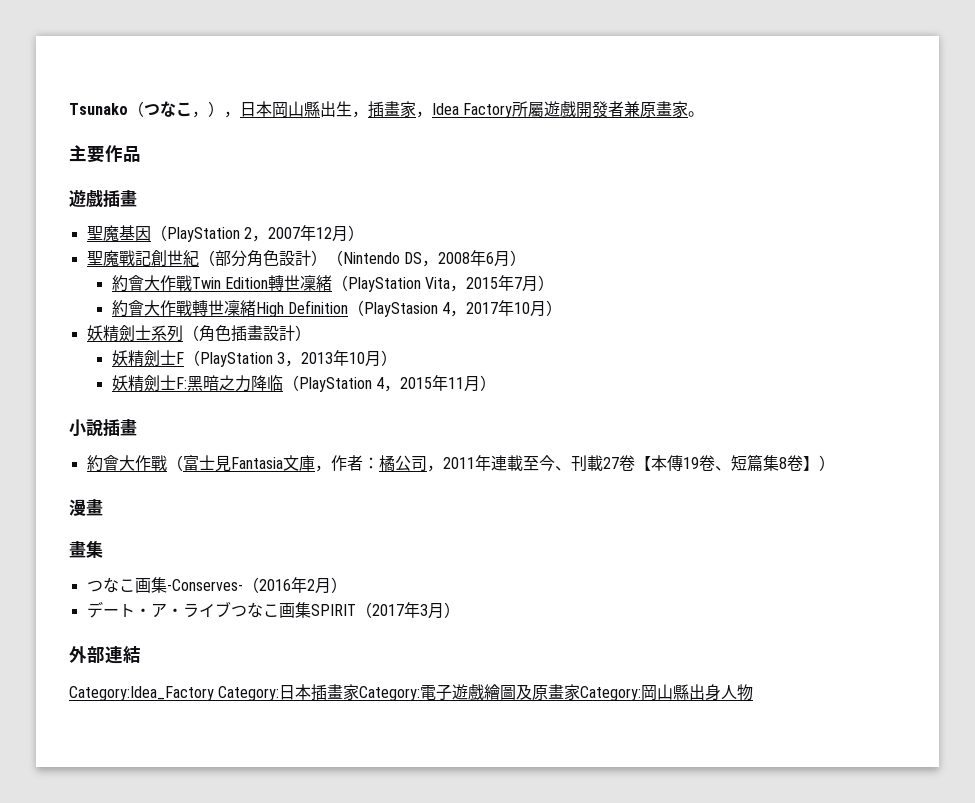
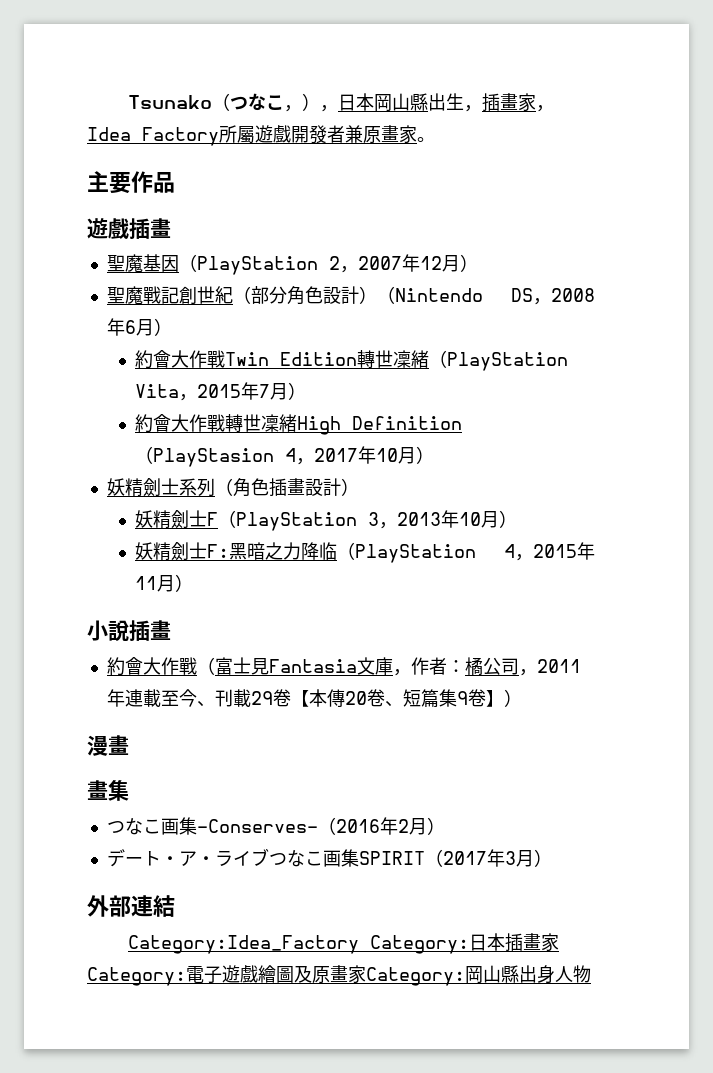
[602,457,619,469] 27 -> [250,691,273,705] 29
[682,457,699,469] 19 -> [344,691,367,705] 20
[778,457,787,469] 8 -> [456,691,468,705] 9

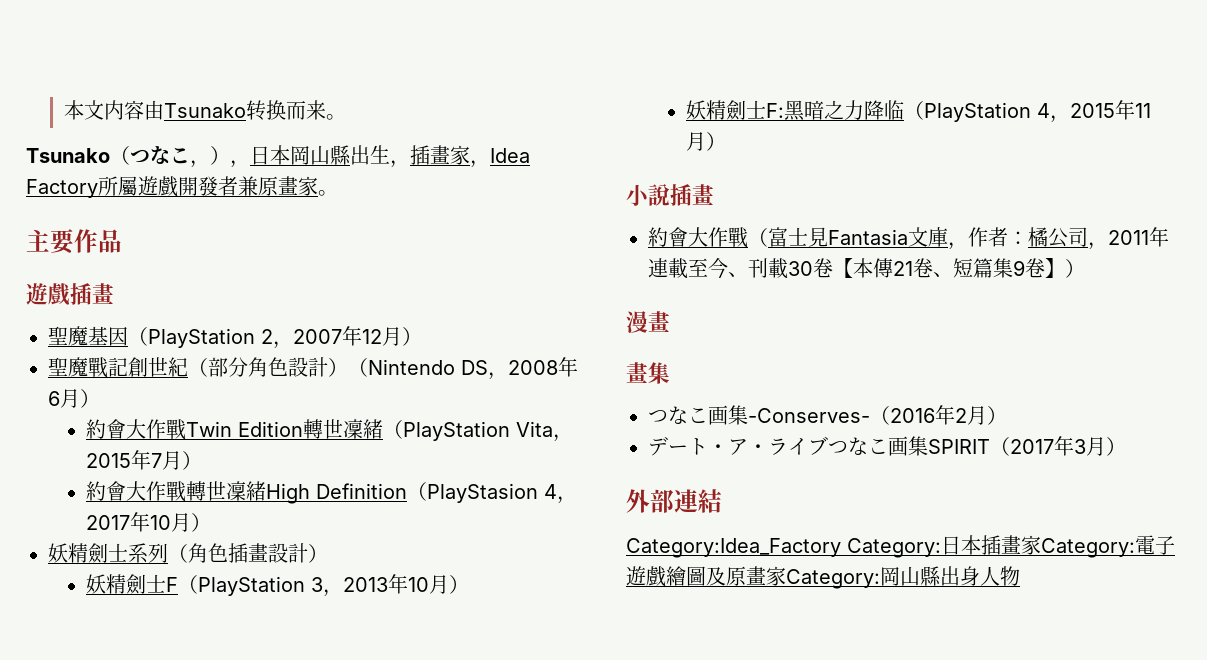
(127, 102) none -> [64,100,347,121] 本文内容由Tsunako转换而来。 //
[250,691,273,705] 29 -> [788,261,813,276] 30
[344,691,367,705] 20 -> [893,261,913,276] 21

